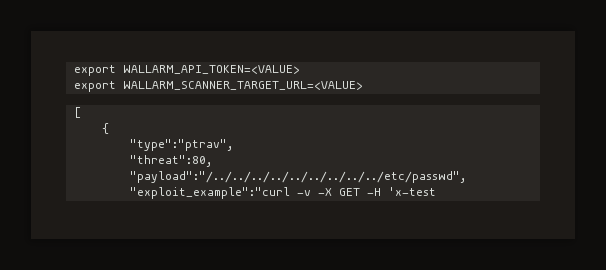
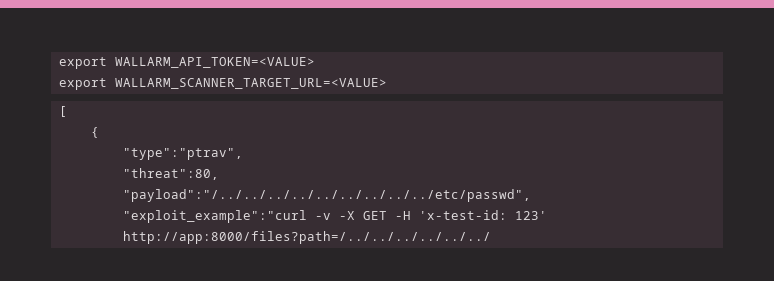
[387,187,436,196] 'x-test -> [418,210,547,220] [122,231,491,244] 'x-test-id: 123' http://app:8000/files?path=/../../../../../../

